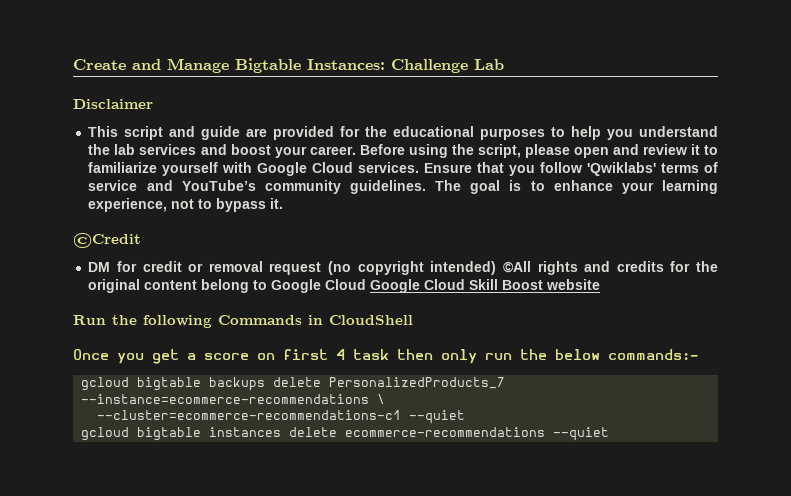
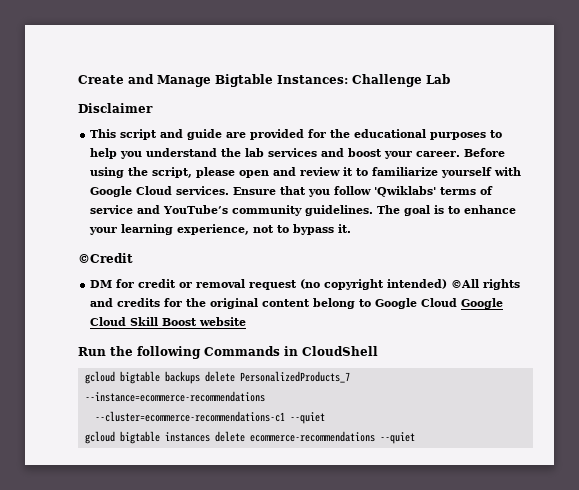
[73,349,698,364] // Once you get a score on first 4 task then only run the below commands:- -> (378, 351) none
[377,394,386,404] \ -> (265, 396) none

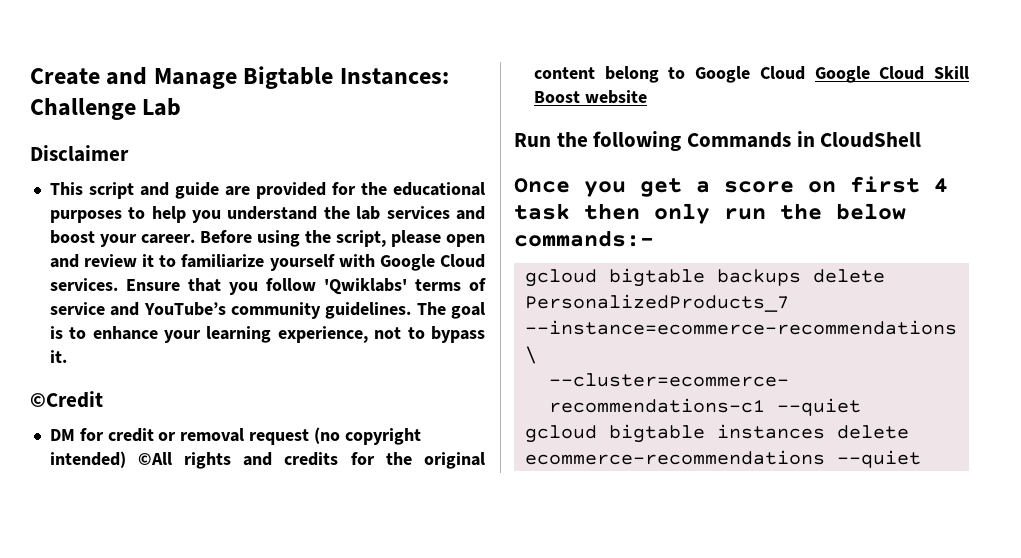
(378, 351) none -> [514,176,948,197] [514,203,906,224] [514,230,654,247] // Once you get a score on first 4 task then only run the below commands:-
(265, 396) none -> [524,346,537,364] \

